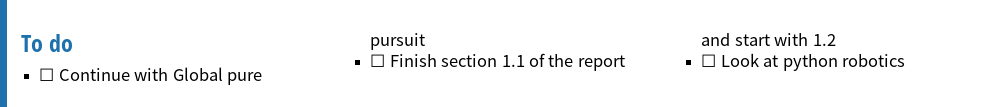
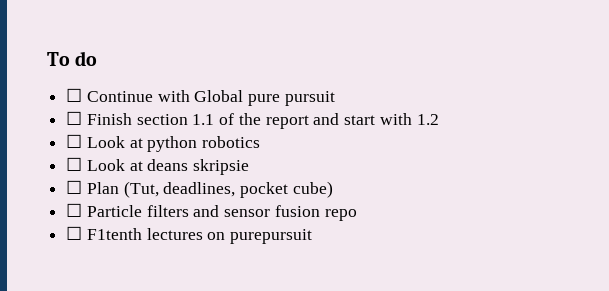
(905, 60) none -> [66,157,250,175] [66,180,333,198] [66,203,357,221] [66,226,313,244] // ☐ Look at deans skripsie // ☐ Plan (Tut, deadlines, pocket cube) // ☐ Particle filters and sensor fusion repo // ☐ F1tenth lectures on purepursuit

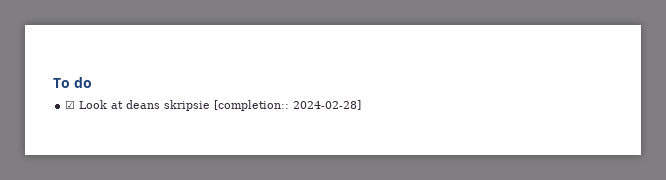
[66,88,335,106] [66,111,439,129] [66,134,261,152] [66,157,250,175] [66,180,333,198] [66,203,357,221] [66,226,313,244] ☐ Continue with Global pure pursuit // ☐ Finish section 1.1 of the report and start with 1.2 // ☐ Look at python robotics // ☐ Look at deans skripsie // ☐ Plan (Tut, deadlines, pocket cube) // ☐ Particle filters and sensor fusion repo // ☐ F1tenth lectures on purepursuit -> [65,100,362,111] ☑ Look at deans skripsie [completion:: 2024-02-28]

